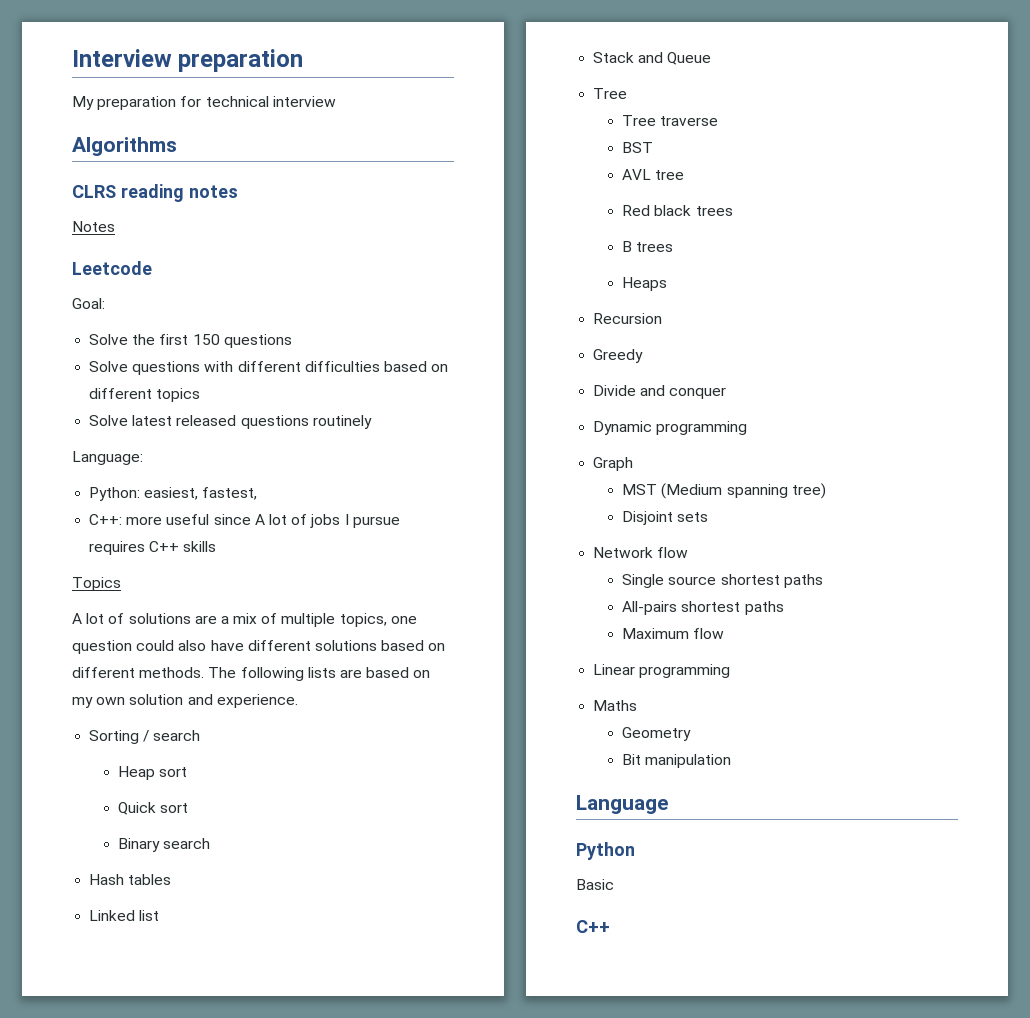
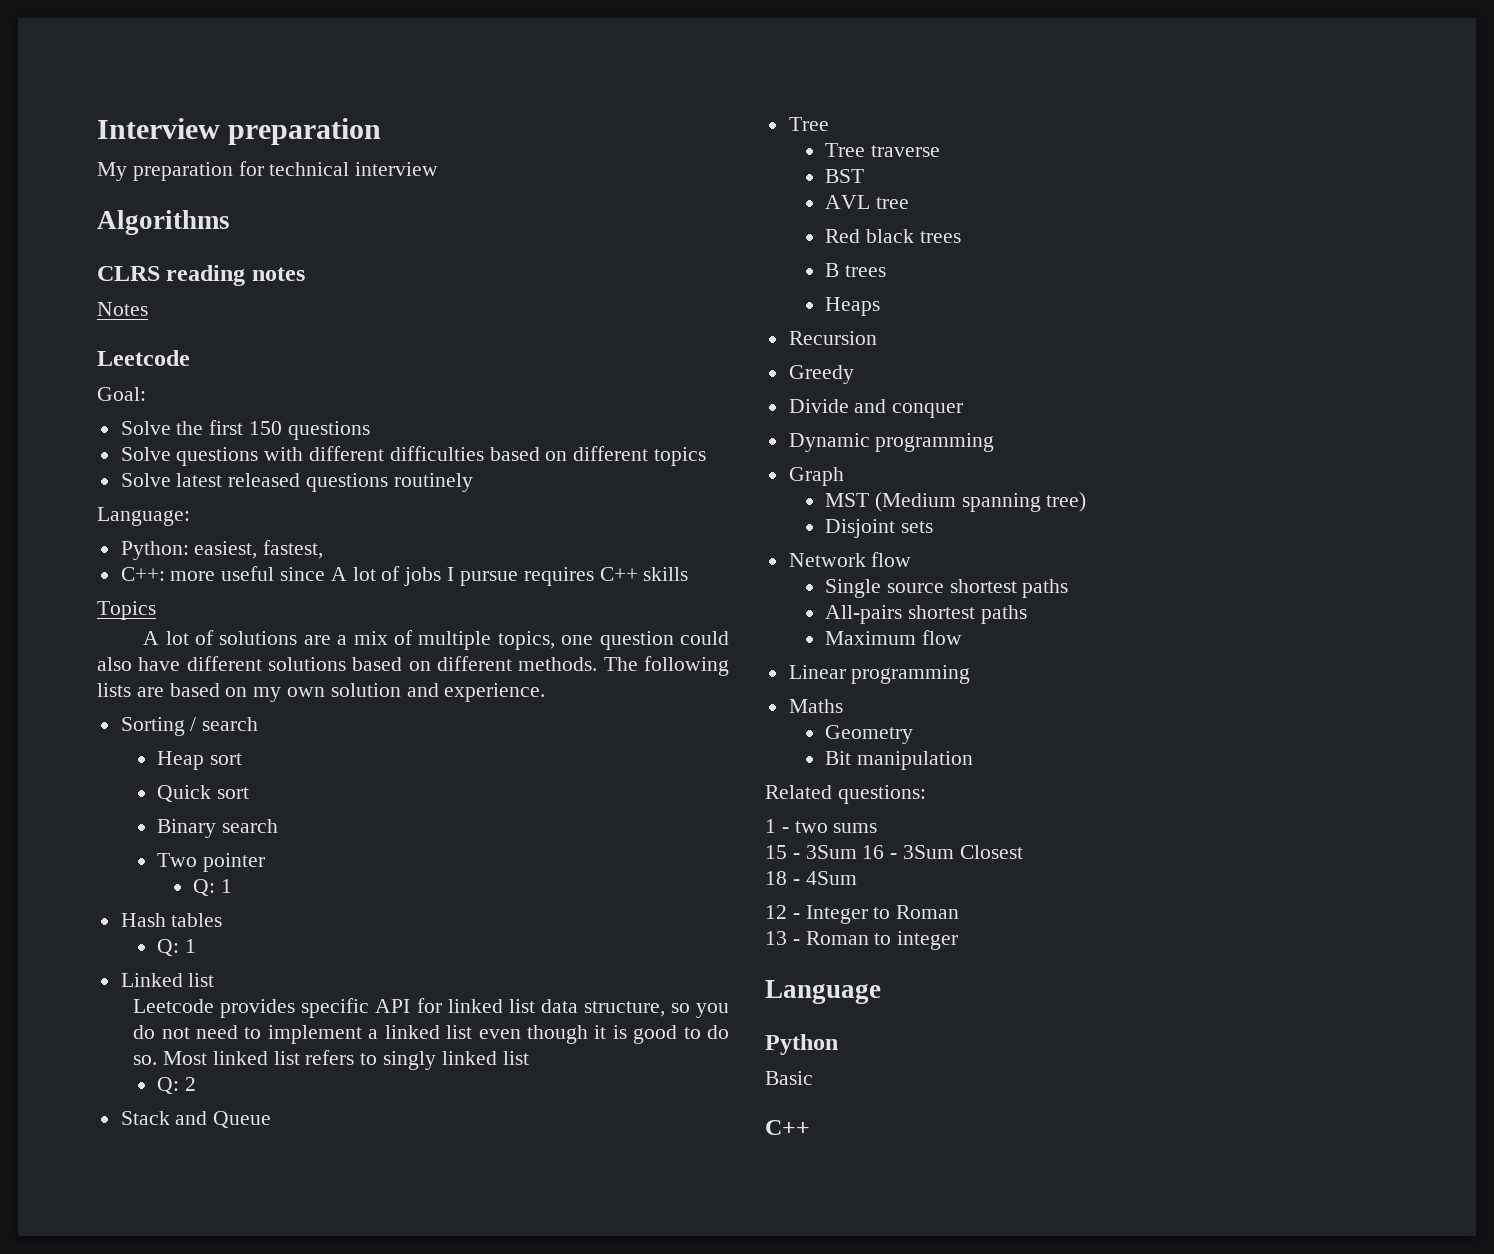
(211, 843) none -> [156,853,265,872] [193,879,232,896] // Two pointer // Q: 1
(172, 879) none -> [156,939,196,956] // Q: 1
(160, 915) none -> [133,998,729,1018] [133,1025,729,1044] [133,1050,529,1070] [156,1077,196,1094] // Leetcode provides specific API for linked list data structure, so you do not need to implement a linked list even though it is good to do so. Most linked list refers to singly linked list // Q: 2
(732, 761) none -> [765,785,926,804] [765,819,878,833] [765,845,1023,859] [765,871,857,885] [765,905,960,924] [765,931,959,950] // Related questions: // 1 - two sums // 15 - 3Sum 16 - 3Sum Closest // 18 - 4Sum // 12 - Integer to Roman // 13 - Roman to integer

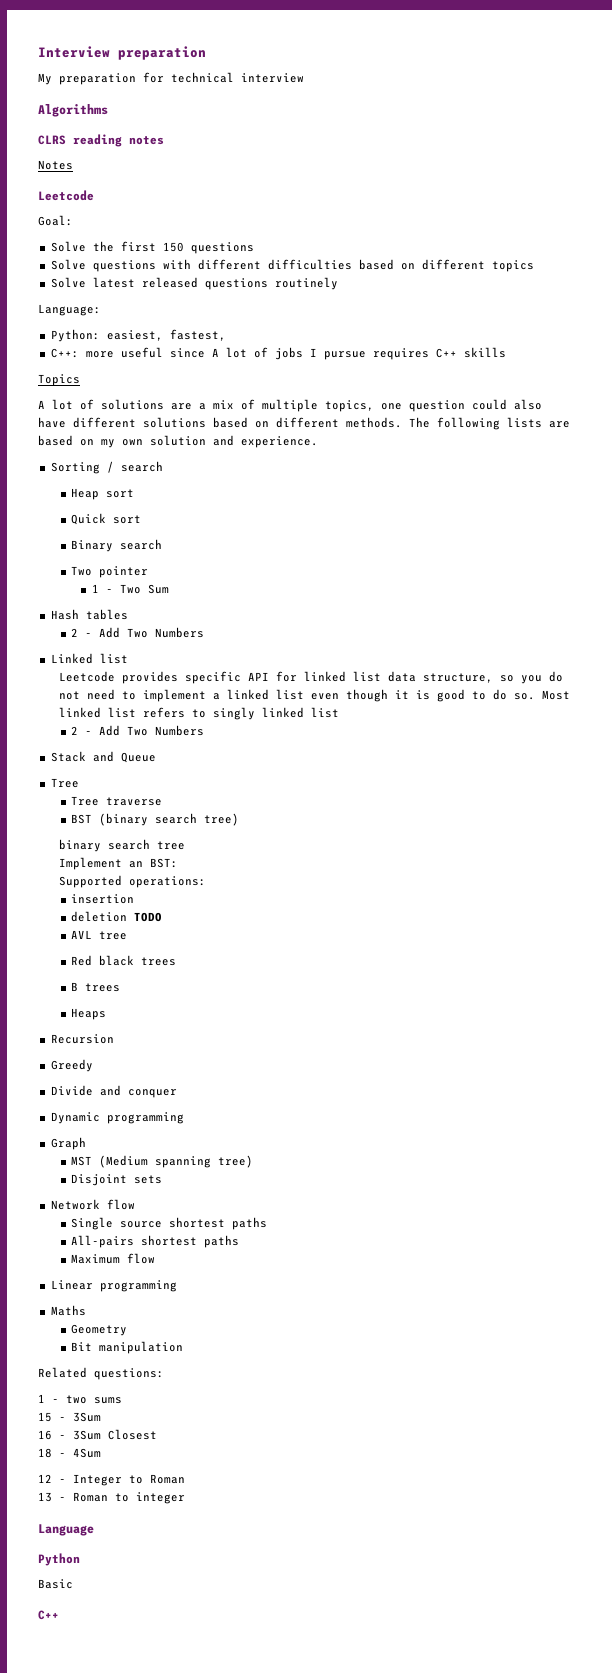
[193,879,232,896] Q: 1 -> [91,584,169,594] 1 - Two Sum
[156,939,196,956] Q: 1 -> [71,627,205,638] 2 - Add Two Numbers
[156,1077,196,1094] Q: 2 -> [71,725,205,736] 2 - Add Two Numbers
(864, 176) none -> [99,813,240,826] [58,839,185,852] [58,857,178,870] [58,875,206,888] [71,894,135,904] [71,911,163,922] (binary search tree) // binary search tree // Implement an BST: // Supported operations: // insertion // deletion TODO
(857, 852) none -> (101, 1417) //

